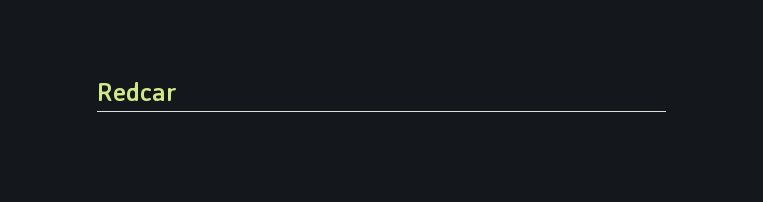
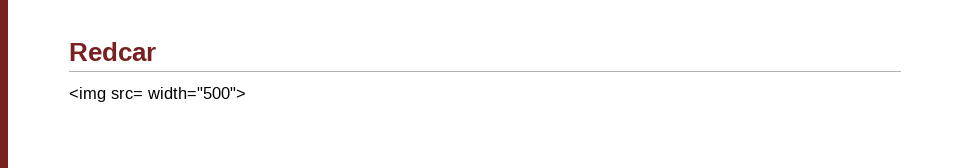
(177, 91) none -> [69,87,246,102] // <img src= width="500">

